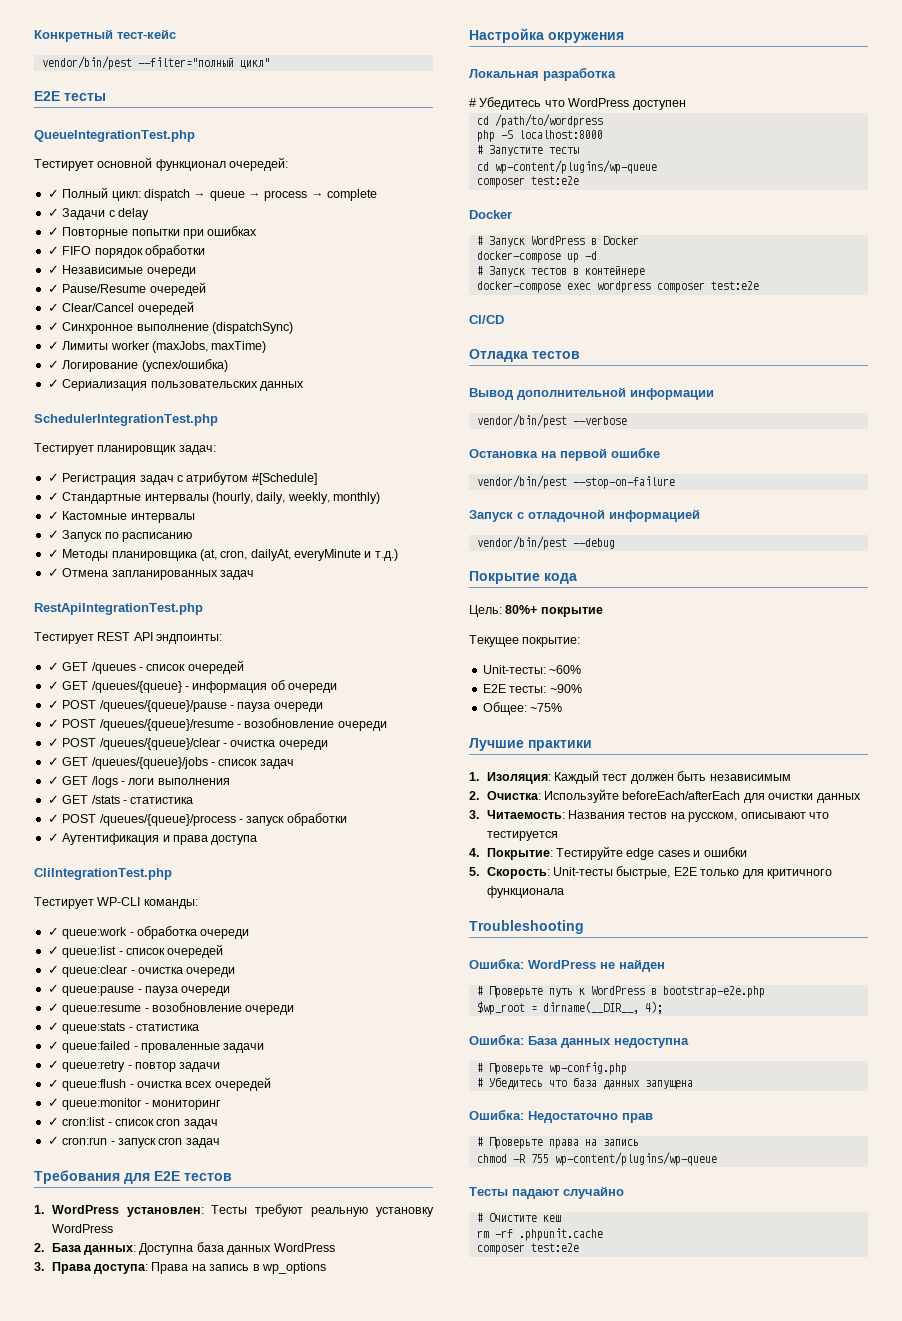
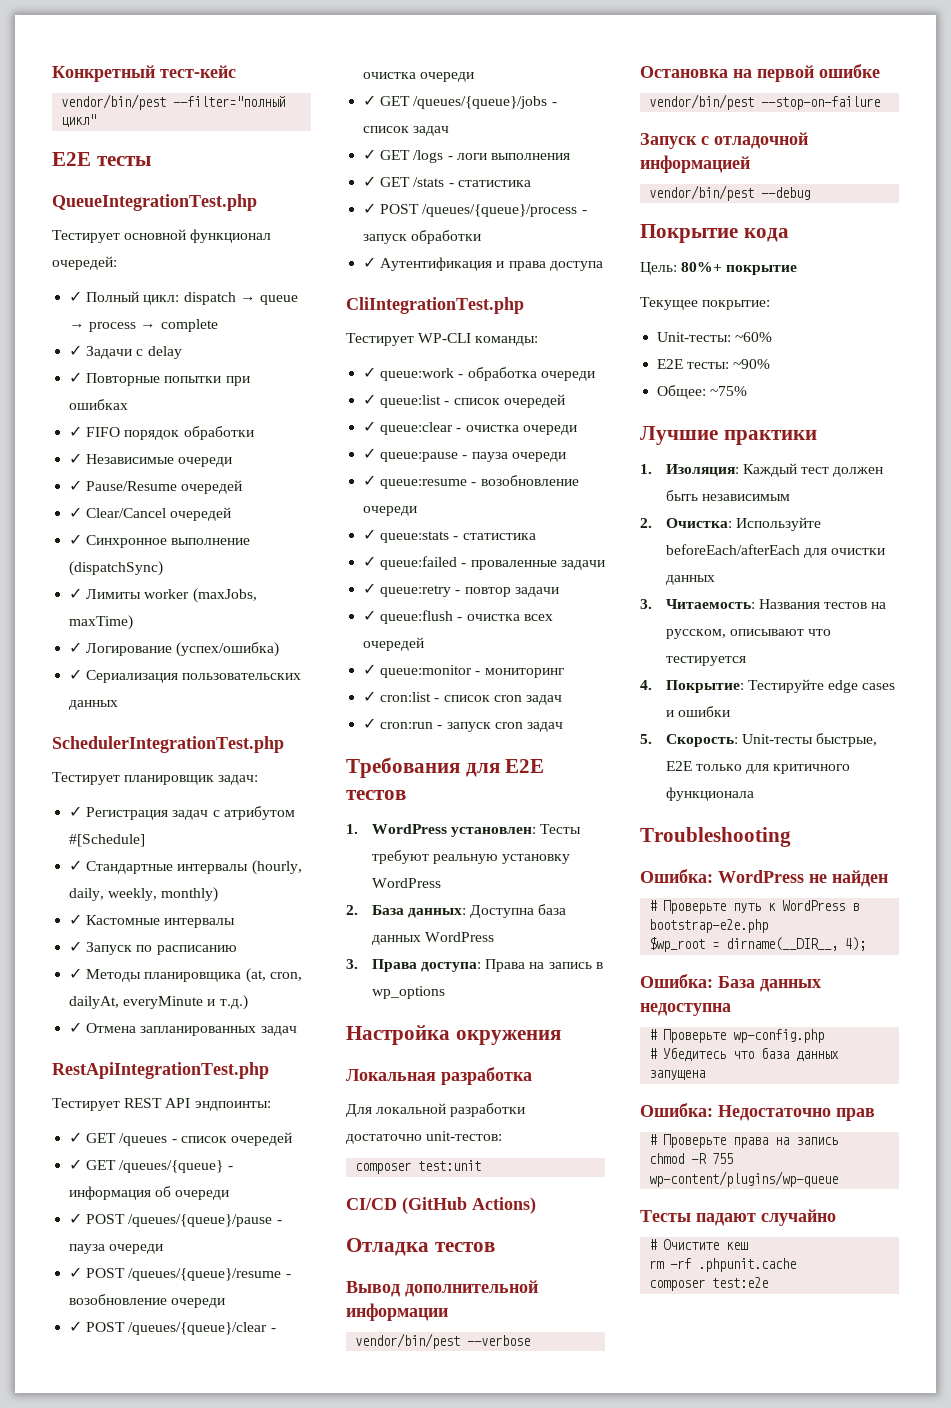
[469,97,686,110] [476,114,603,128] [476,130,603,142] [476,145,579,156] [476,160,657,174] [476,176,579,188] [469,210,512,219] [476,236,639,247] [476,251,597,263] [476,266,645,278] [476,281,759,293] # Убедитесь что WordPress доступен // cd /path/to/wordpress // php -S localhost:8000 // # Запустите тесты // cd wp-content/plugins/wp-queue // composer test:e2e // Docker // # Запуск WordPress в Docker // docker-compose up -d // # Запуск тестов в контейнере // docker-compose exec wordpress composer test:e2e -> [346,1103,526,1117] [346,1131,503,1144] [355,1160,482,1174] Для локальной разработки достаточно unit-тестов: // composer test:unit
(504, 319) none -> [402,1197,536,1214] (GitHub Actions)

